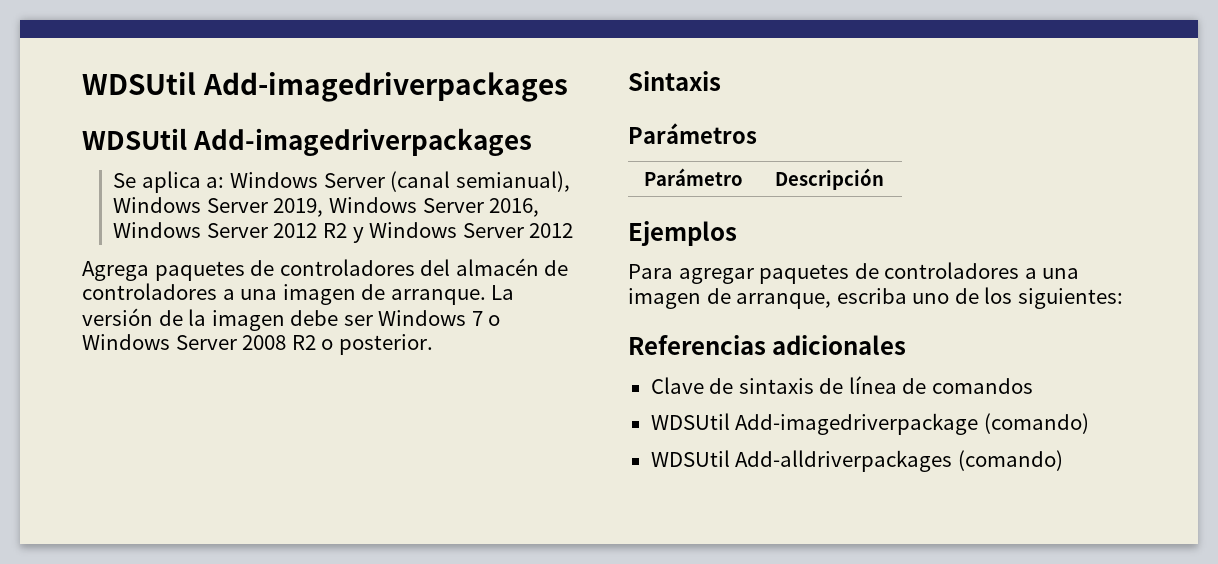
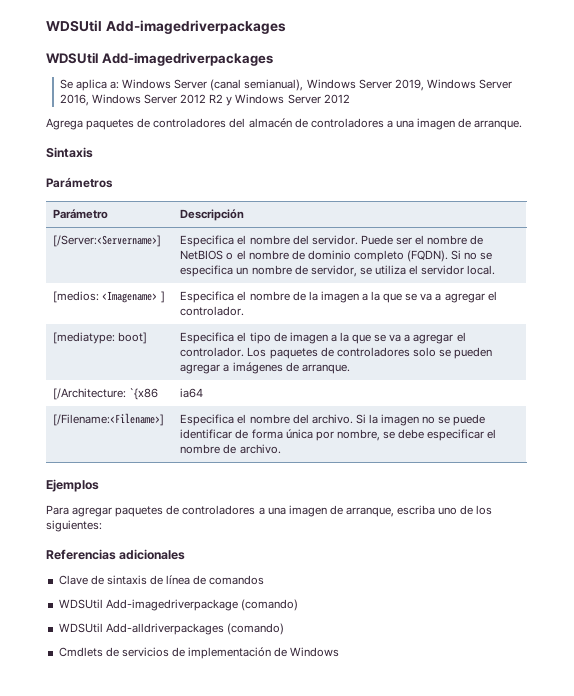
[491,285,515,300] [82,308,501,331] [82,334,433,355] [628,71,721,91] [628,123,757,144] [643,168,743,186] [774,168,884,190] La versión de la imagen debe ser Windows 7 o Windows Server 2008 R2 o posterior. // Sintaxis // Parámetros // Parámetro | Descripción -> [46,147,93,158] [46,177,113,188] [53,209,109,219] [180,209,245,221] [53,235,162,247] [180,235,484,247] [180,250,493,262] [180,265,496,277] [53,291,165,303] [180,291,497,303] [180,306,245,316] [53,332,148,344] [180,332,466,344] [180,347,493,359] [180,362,350,374] [53,388,159,400] [180,388,204,398] [53,413,165,426] [180,414,486,426] [180,429,497,441] [180,444,281,454] // Sintaxis // Parámetros // Parámetro | Descripción // [/Server:<Servername>] | Especifica el nombre del servidor. Puede ser el nombre de NetBIOS o el nombre de dominio completo (FQDN). Si no se especifica un nombre de servidor, se utiliza el servidor local. // [medios: <Imagename> ] | Especifica el nombre de la imagen a la que se va a agregar el controlador. // [mediatype: boot] | Especifica el tipo de imagen a la que se va a agregar el controlador. Los paquetes de controladores solo se pueden agregar a imágenes de arranque. // [/Architecture: `{x86 | ia64 // [/Filename:<Filename>] | Especifica el nombre del archivo. Si la imagen no se puede identificar de forma única por nombre, se debe especificar el nombre de archivo.
(1063, 460) none -> [58,647,340,659] // Cmdlets de servicios de implementación de Windows

